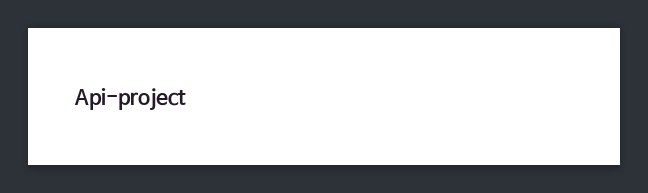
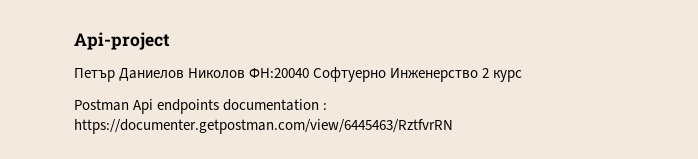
(186, 99) none -> [74,67,523,82] [74,99,328,114] [74,119,453,134] // Петър Даниелов Николов ФН:20040 Софтуерно Инжeнерство 2 курс // Postman Api endpoints documentation : https://documenter.getpostman.com/view/6445463/RztfvrRN

